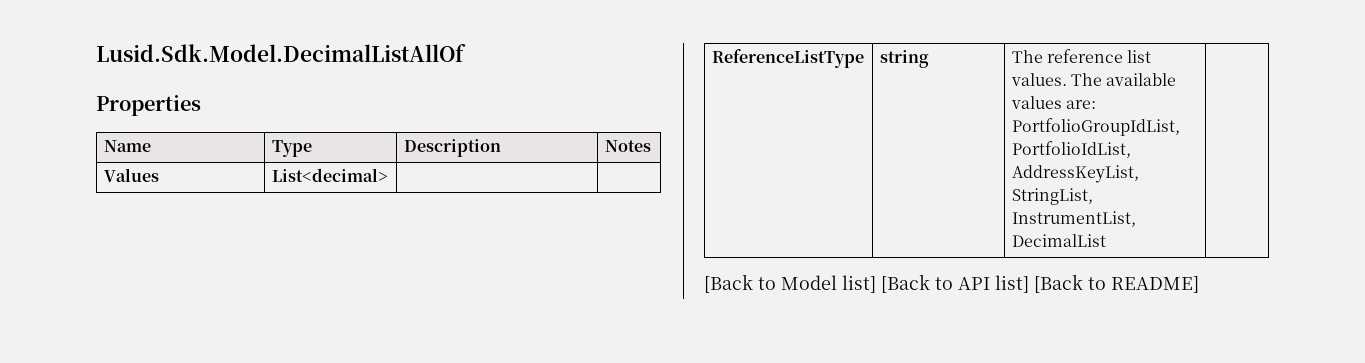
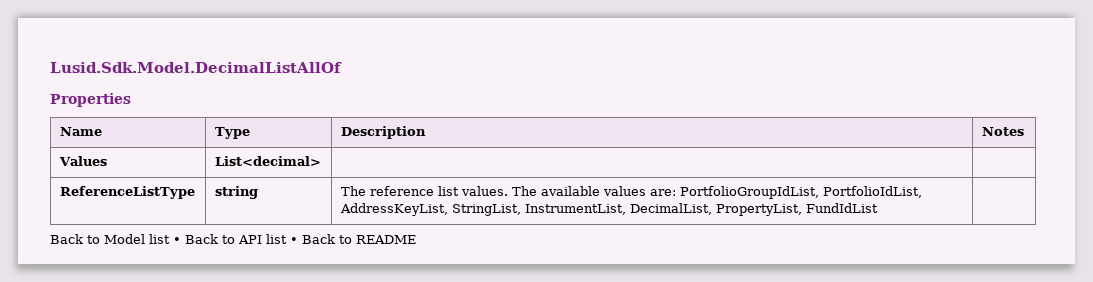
[1011,234,1106,247] [704,274,1199,293] DecimalList | // [Back to Model list] [Back to API list] [Back to README] -> [629,203,878,216] [50,234,416,244] DecimalList, PropertyList, FundIdList | // Back to Model list • Back to API list • Back to README

